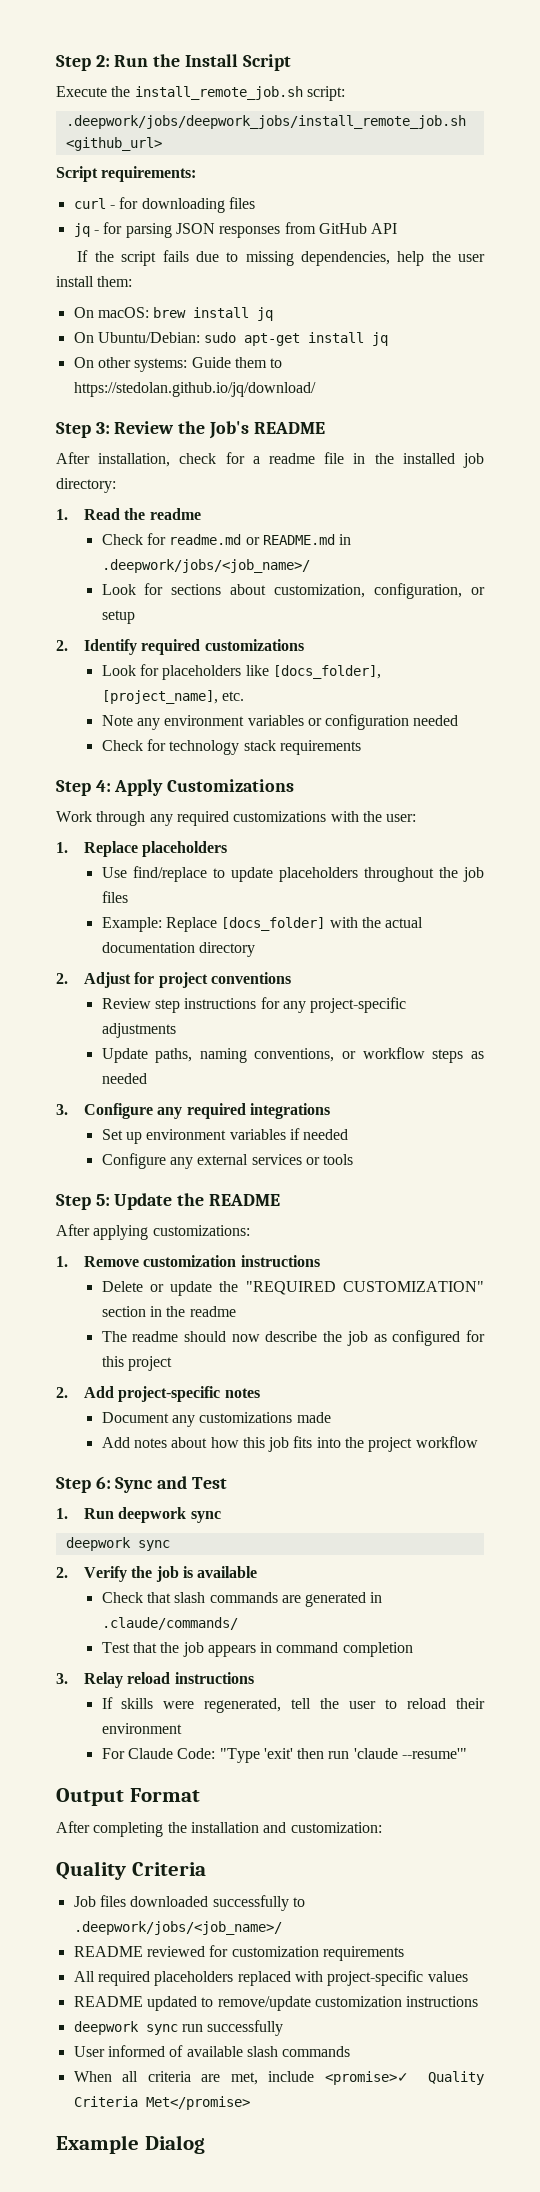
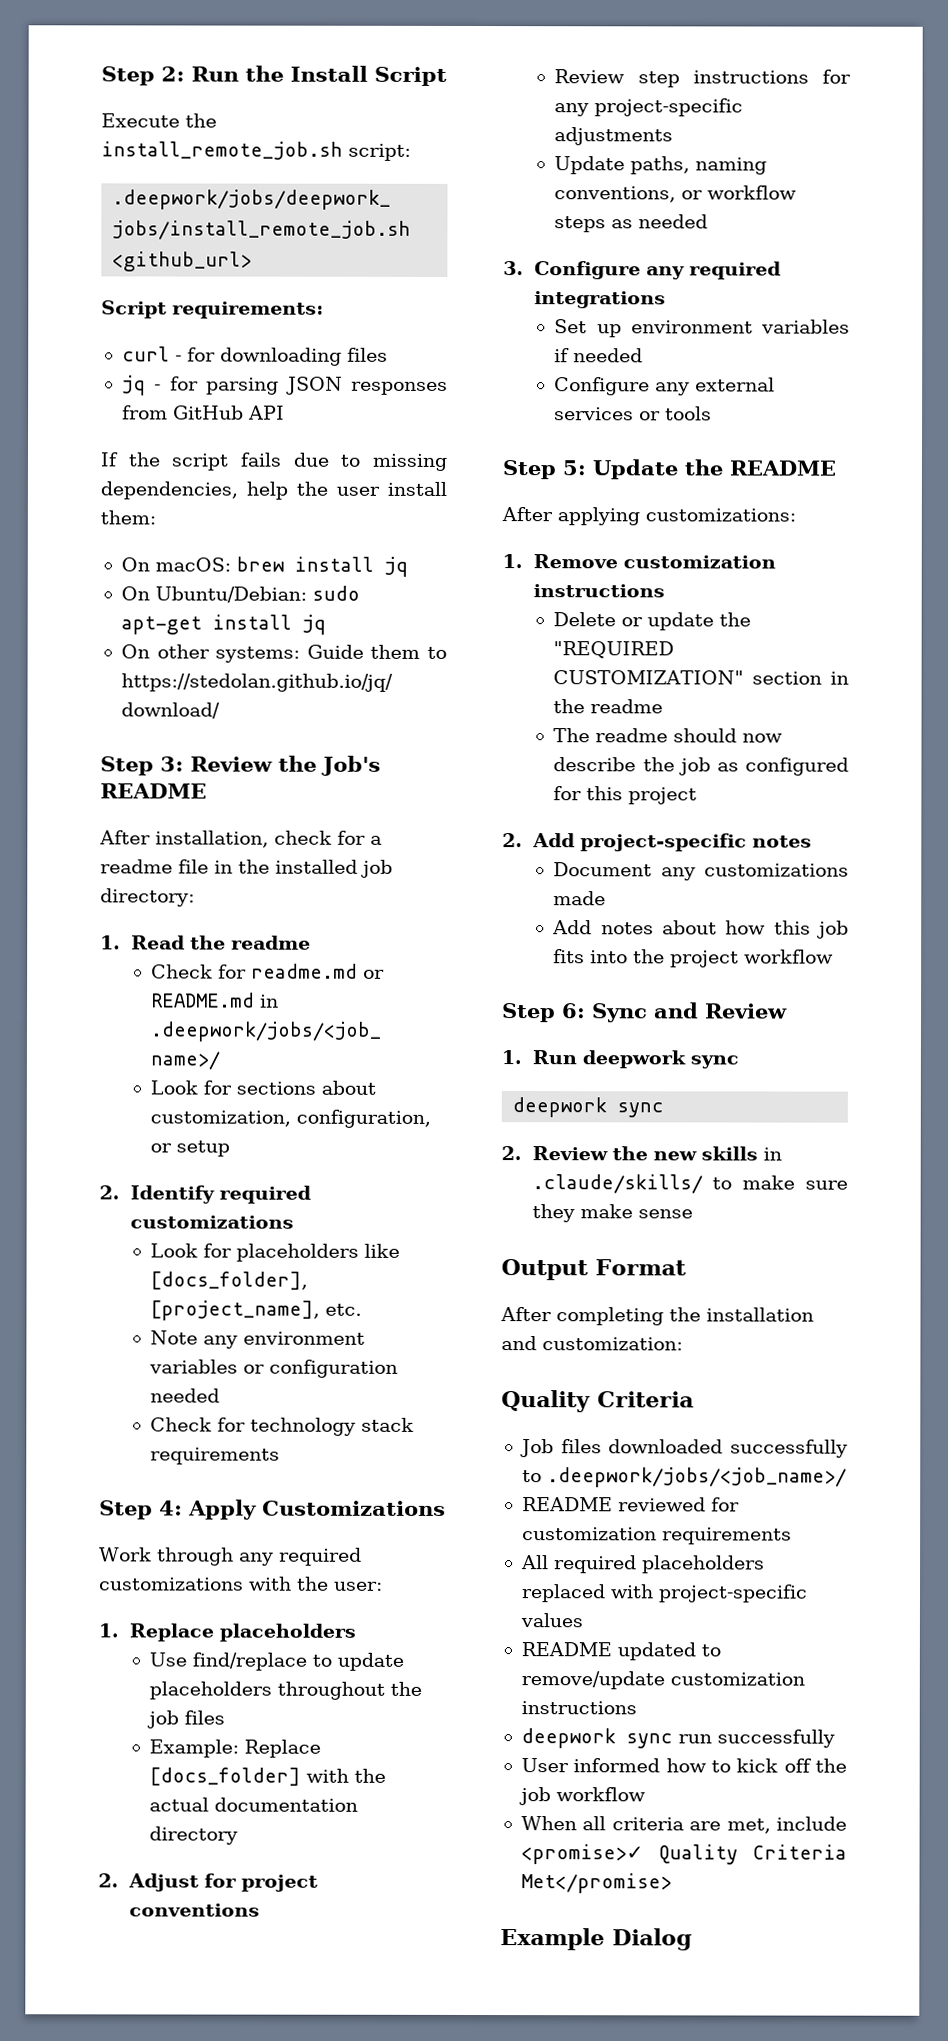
[191,1477,227,1489] Test -> [705,1003,788,1019] Review
[83,1566,258,1582] [101,1592,383,1607] [101,1617,238,1630] [101,1642,413,1657] [56,1672,254,1688] [101,1697,485,1713] [101,1723,182,1734] [101,1748,468,1763] Verify the job is available // Check that slash commands are generated in .claude/commands/ // Test that the job appears in command completion // 3. Relay reload instructions // If skills were regenerated, tell the user to reload their environment // For Claude Code: "Type 'exit' then run 'claude --resume'" -> [531,1146,782,1161] [531,1174,848,1194] [531,1204,693,1223] Review the new skills in .claude/skills/ to make sure they make sense
[169,2045,351,2057] of available slash commands -> [665,1758,847,1773] [518,1787,646,1806] how to kick off the job workflow

